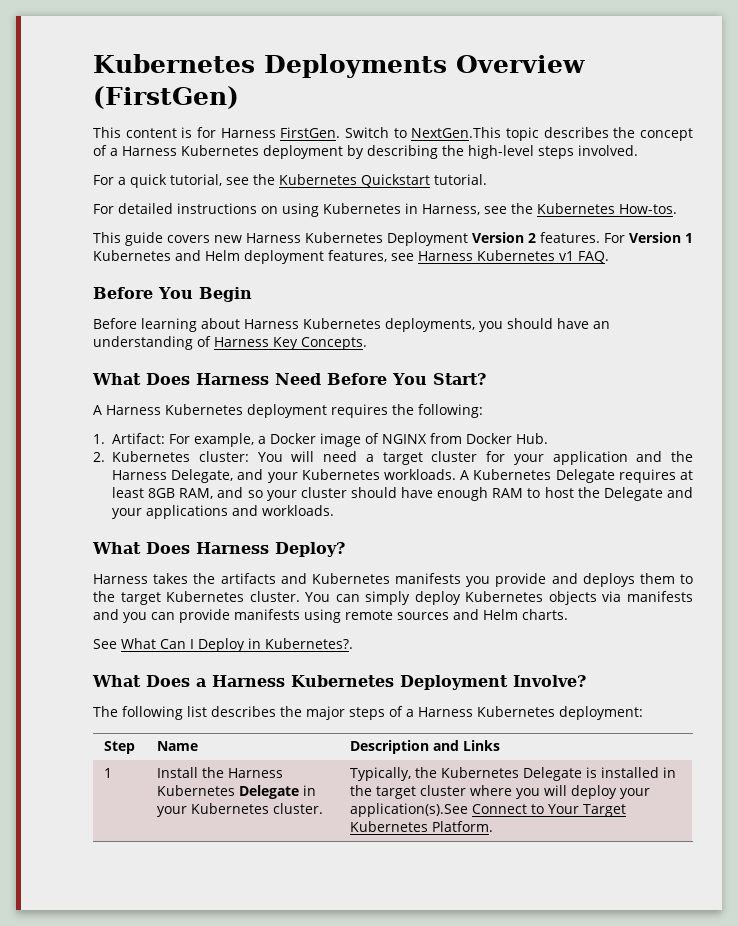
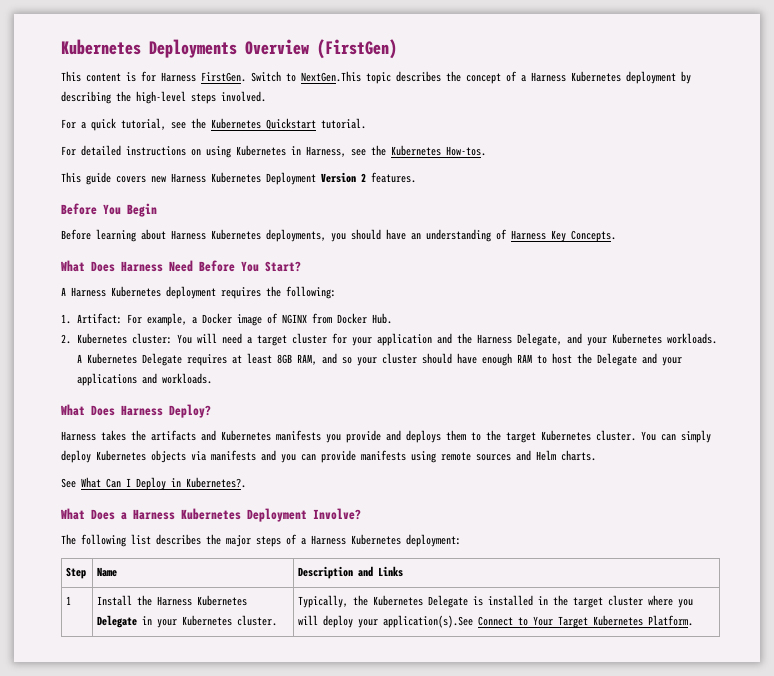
[604,232,693,243] [93,250,609,264] For Version 1 Kubernetes and Helm deployment features, see Harness Kubernetes v1 FAQ. -> (416, 177) none

